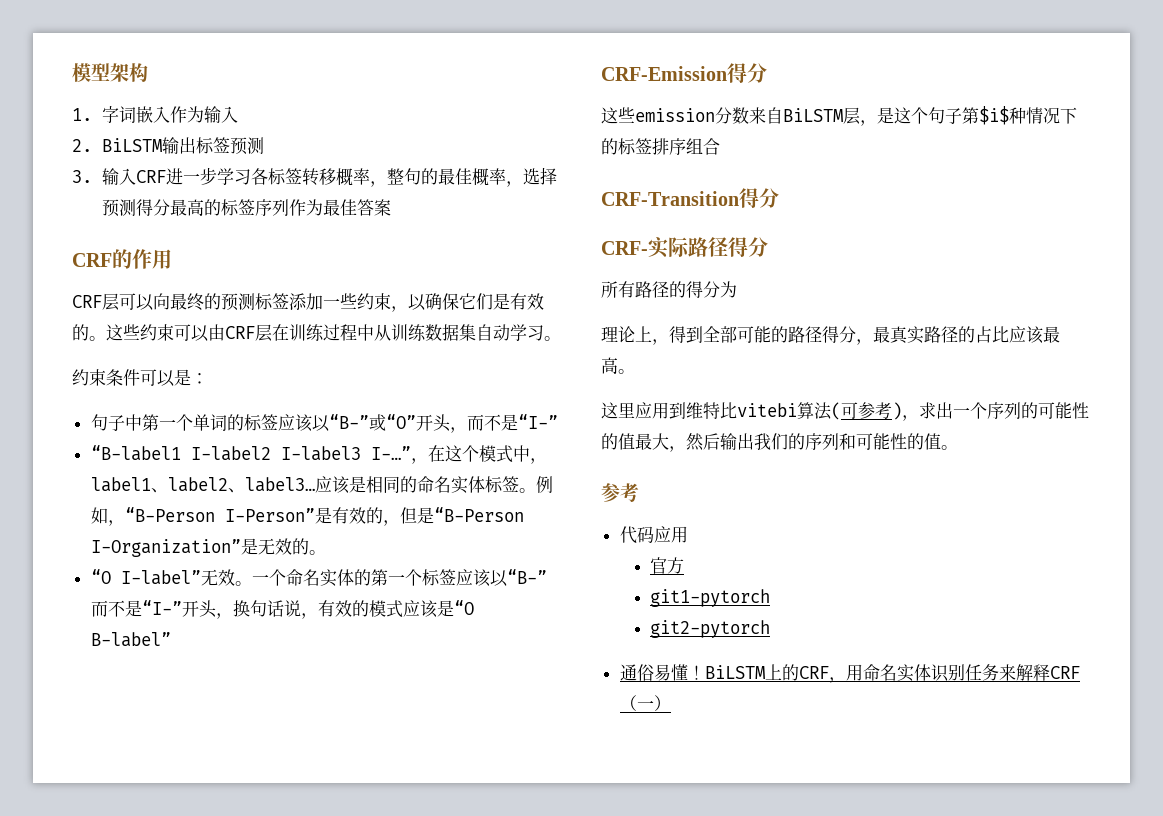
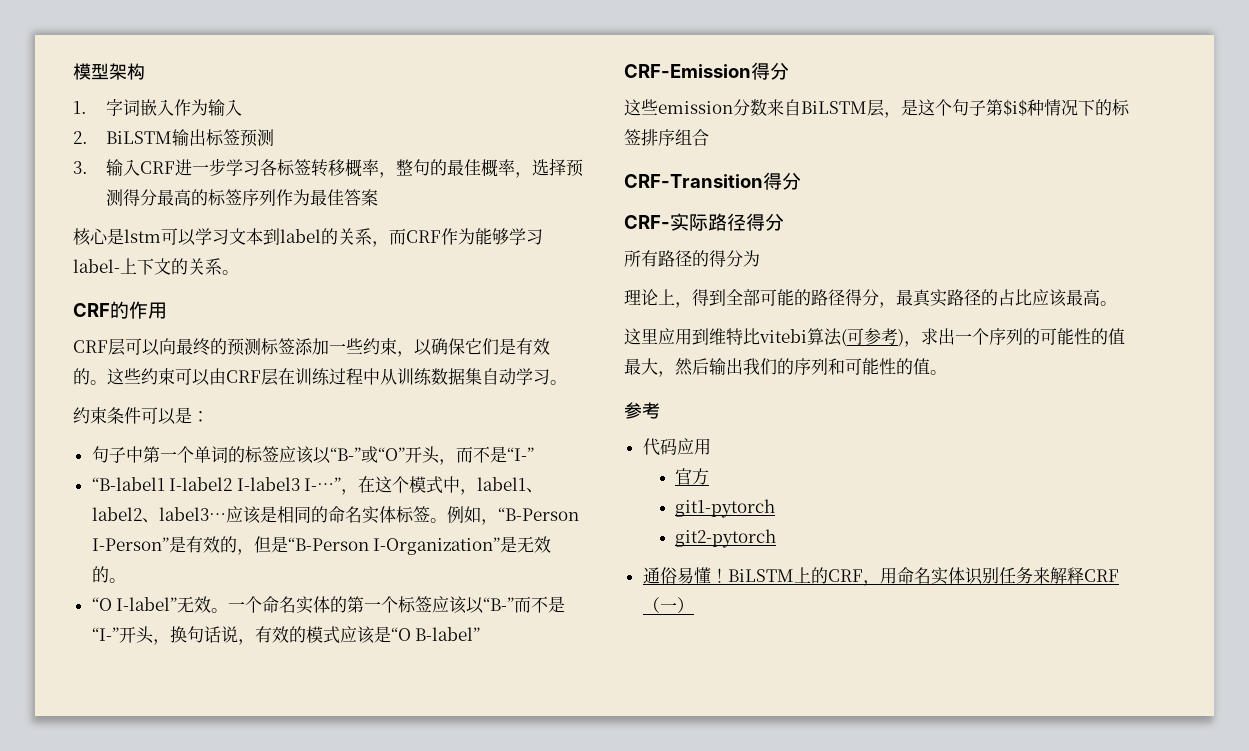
(392, 207) none -> [73,228,543,247] [73,258,239,275] // 核心是lstm可以学习文本到label的关系，而CRF作为能够学习label-上下文的关系。

